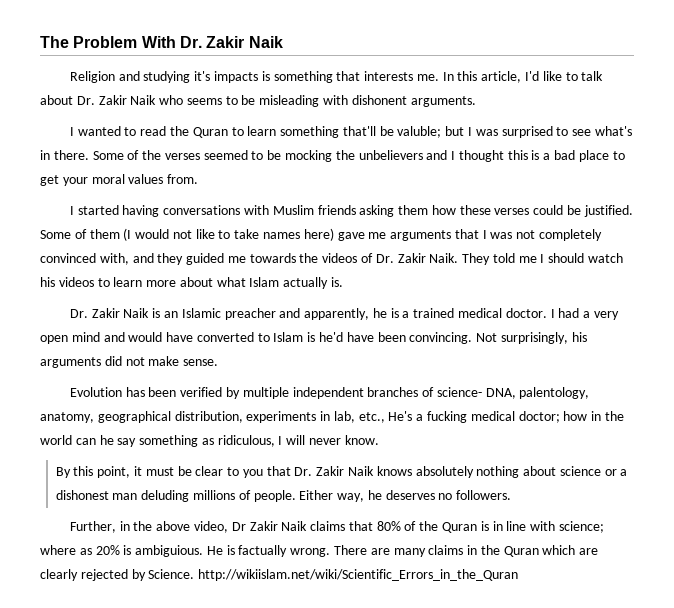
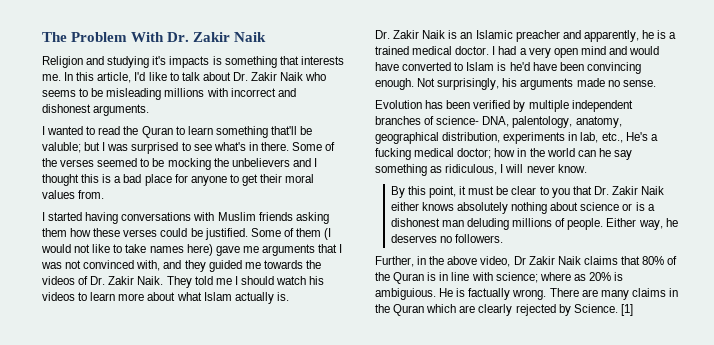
[323,95,407,105] with dishonent -> [164,88,296,97] [42,104,91,113] millions with incorrect and dishonest
(609, 156) none -> [174,174,227,186] for anyone
[62,177,88,186] your -> [260,174,283,183] their
[539,229,603,241] completely -> (82, 264) none
[409,332,473,344] convincing. -> [586,62,641,74] [375,78,414,90] convincing enough.
[104,356,180,366] did not make -> [576,78,620,87] made no
(375, 471) none -> [390,202,419,211] either
(617, 472) none -> [635,202,645,211] is
[198,569,519,581] http://wikiislam.net/wiki/Scientific_Errors_in_the_Quran -> [620,304,633,316] [1]

